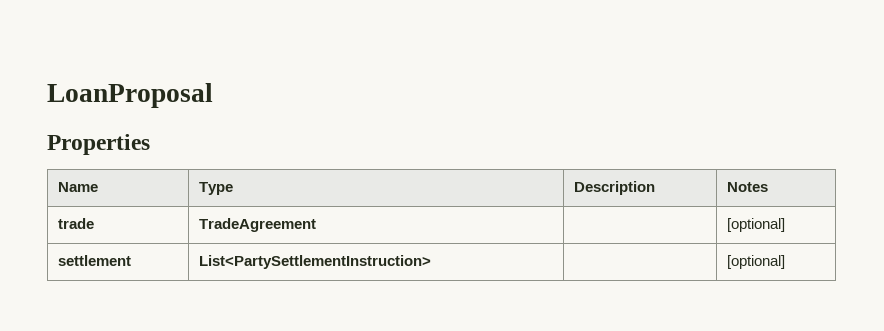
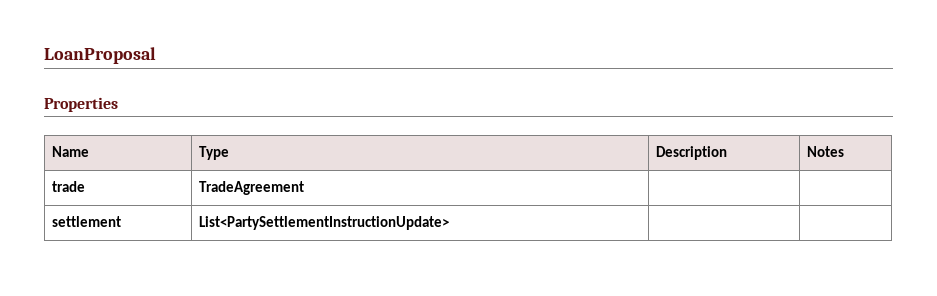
[727,218,786,232] [optional] -> (305, 188) none
[199,255,432,269] [727,255,786,269] List<PartySettlementInstruction> | | [optional] -> [199,216,450,230] List<PartySettlementInstructionUpdate> | |

